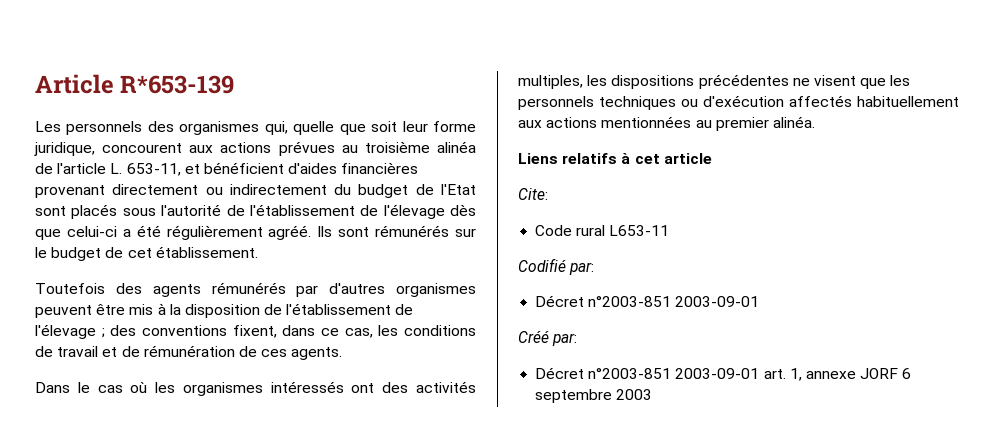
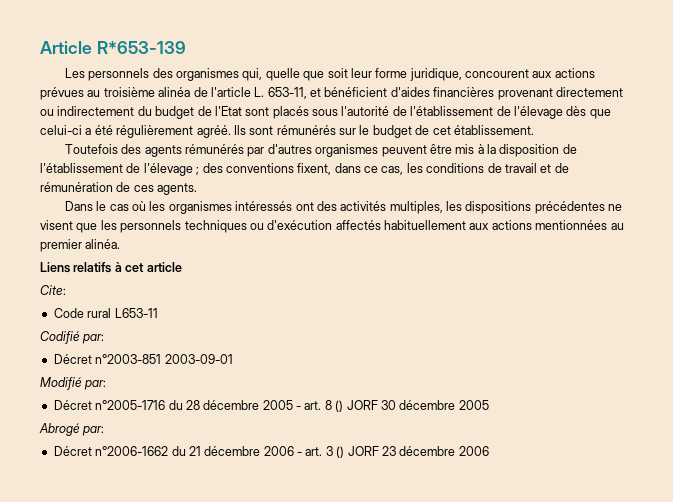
[518,330,578,346] [535,367,912,381] [535,389,653,403] Créé par: // Décret n°2003-851 2003-09-01 art. 1, annexe JORF 6 septembre 2003 -> [40,377,107,390] [53,400,489,412] [39,423,105,436] [53,446,489,458] Modifié par: // Décret n°2005-1716 du 28 décembre 2005 - art. 8 () JORF 30 décembre 2005 // Abrogé par: // Décret n°2006-1662 du 21 décembre 2006 - art. 3 () JORF 23 décembre 2006

